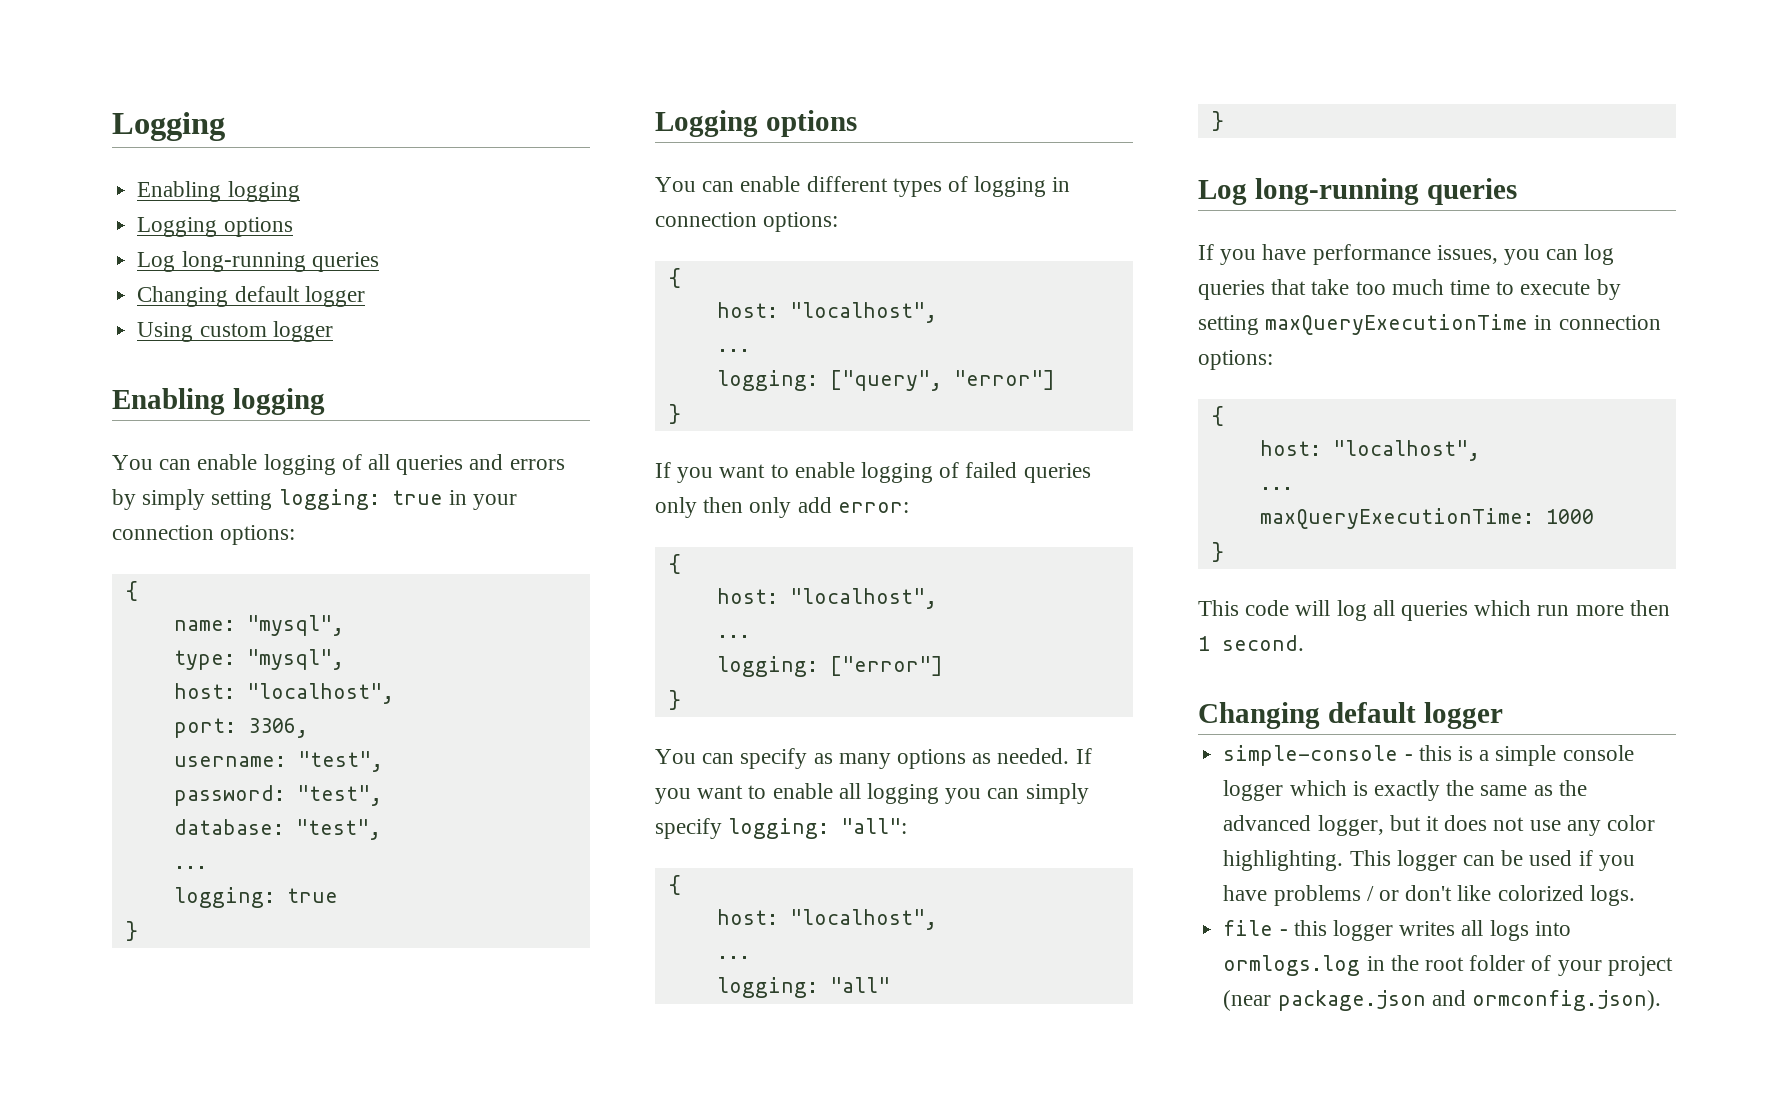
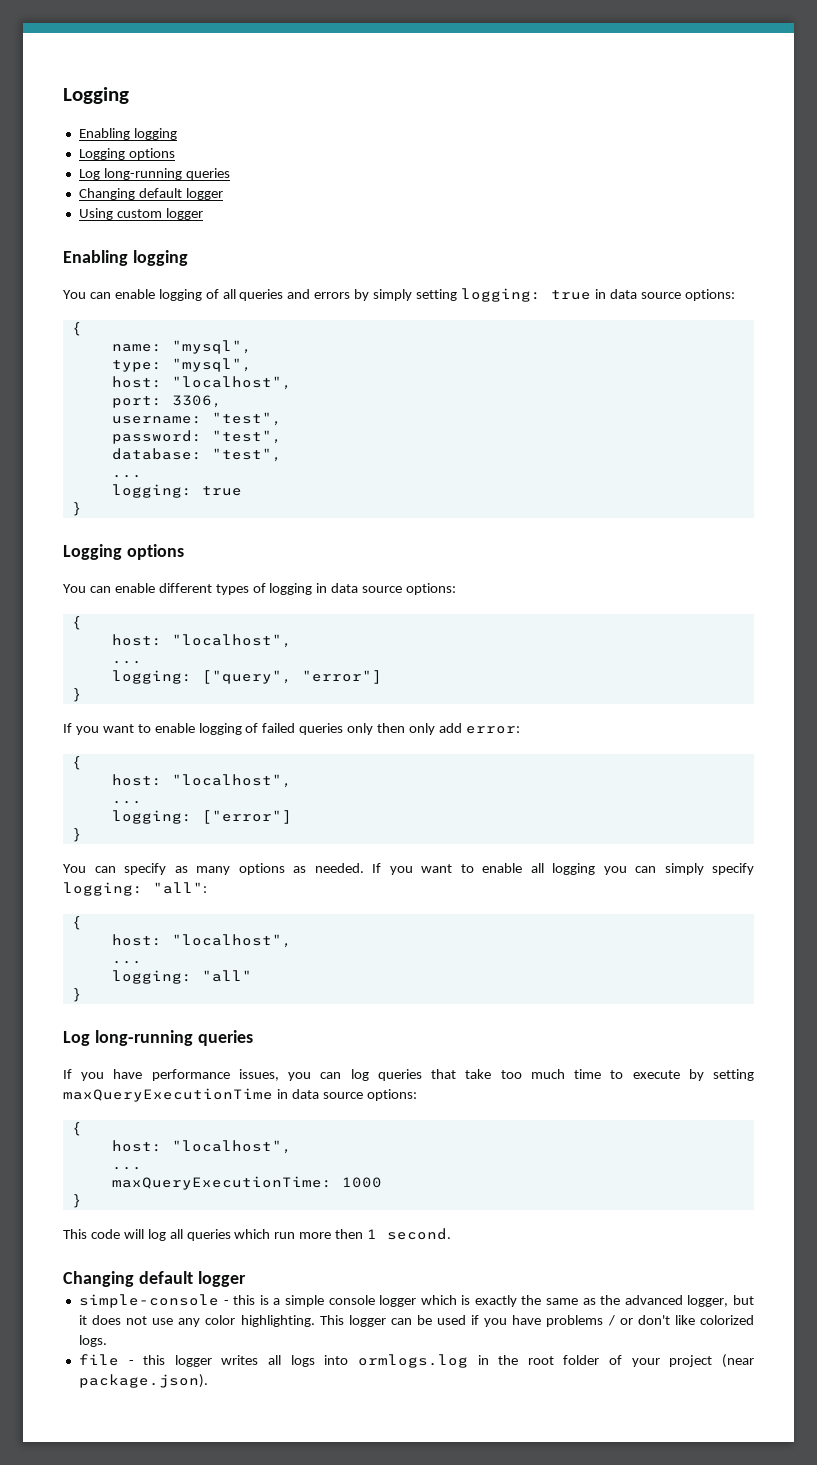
[473,494,518,510] [112,525,214,540] your connection -> [609,289,681,299] data source
[655,212,757,227] connection -> [331,583,403,593] data source
[1558,315,1661,330] connection -> [291,1089,363,1099] data source
[1277,990,1661,1011] package.json and ormconfig.json). -> [78,1374,208,1388] package.json).

